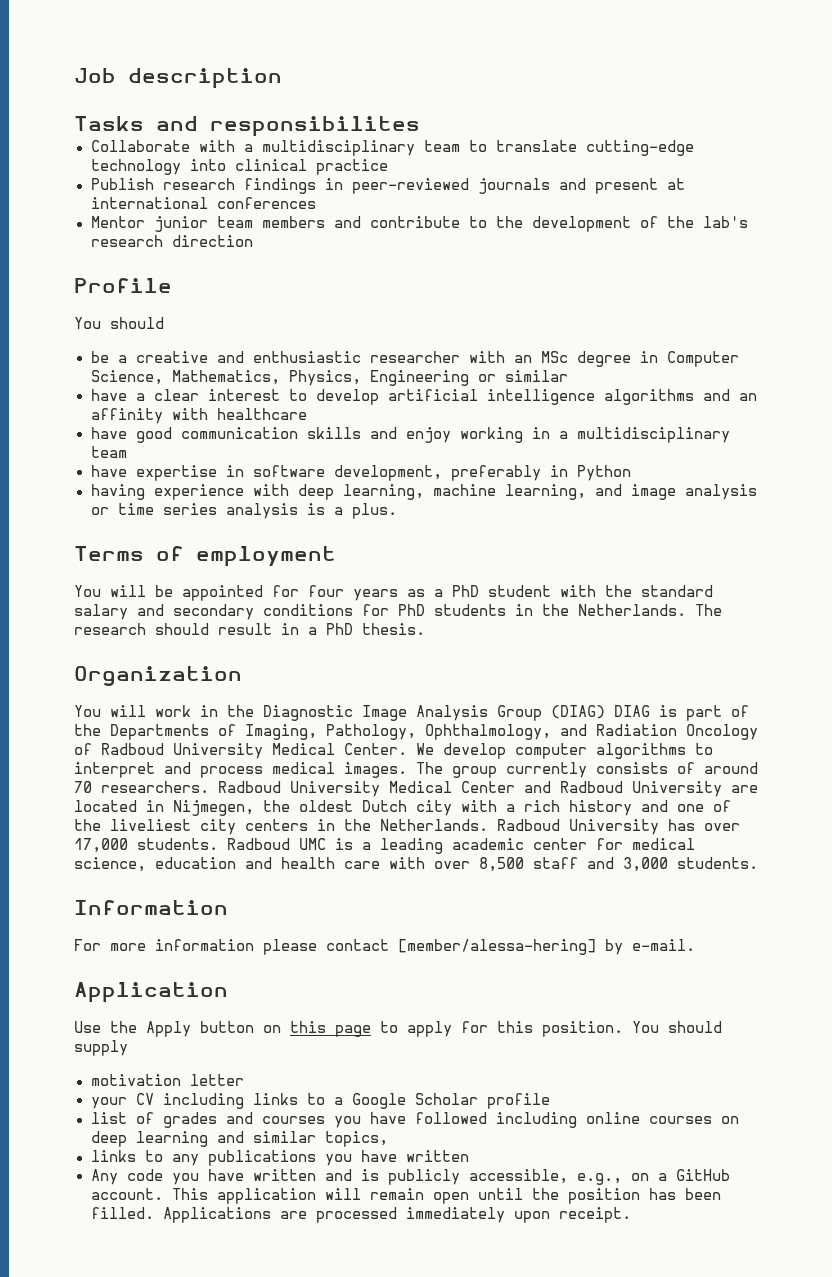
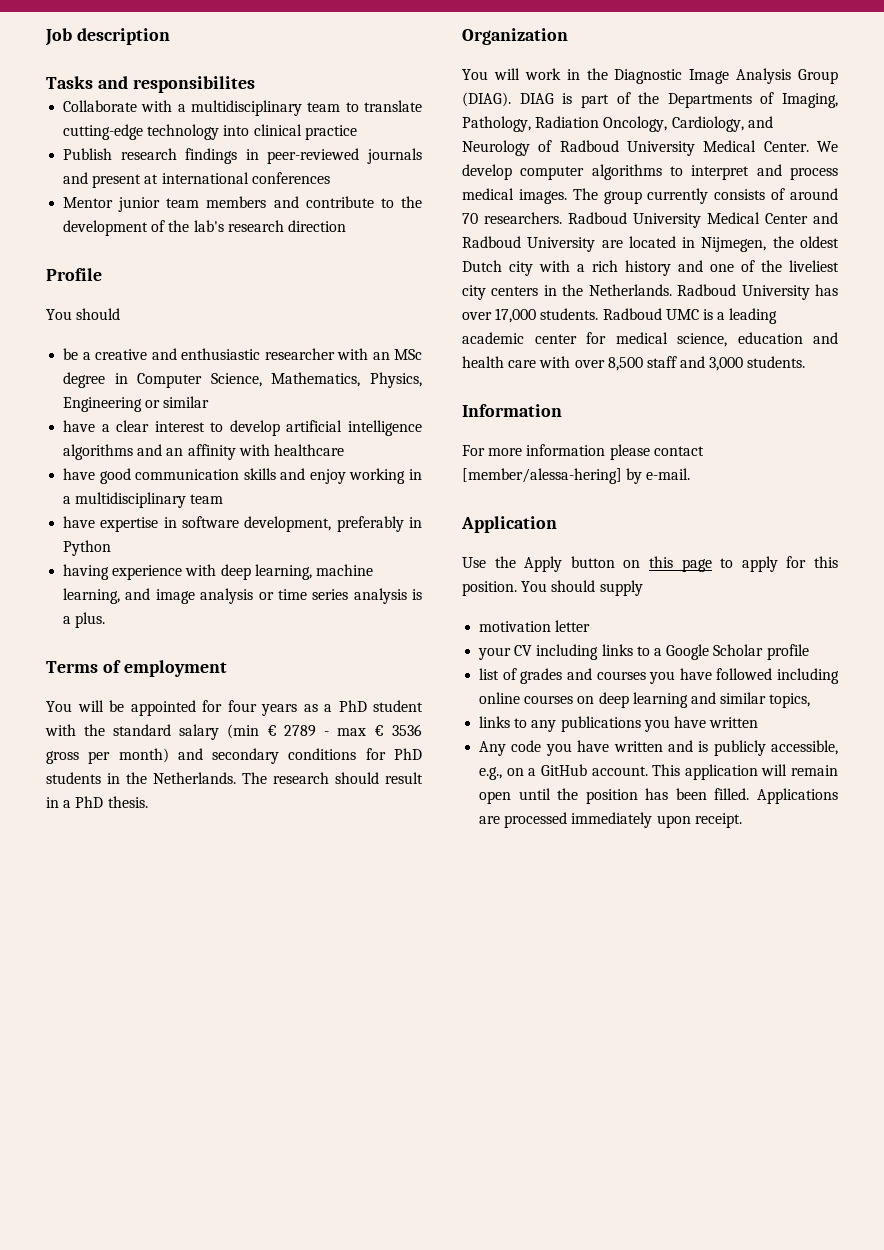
(128, 612) none -> [226,724,422,739] [46,748,169,764] (min € 2789 - max € 3536 gross per month)
[551,705,605,719] (DIAG) -> [462,92,511,107] (DIAG).
[425,724,758,740] Ophthalmology, and Radiation Oncology -> [535,116,773,132] [462,140,530,156] Radiation Oncology, Cardiology, and Neurology

